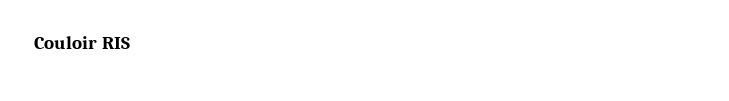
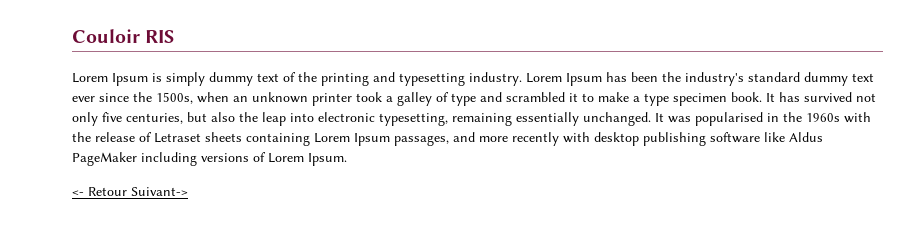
(130, 43) none -> [72,72,874,86] [72,92,876,106] [72,112,871,126] [72,132,823,146] [72,152,347,166] [72,187,188,196] // Lorem Ipsum is simply dummy text of the printing and typesetting industry. Lorem Ipsum has been the industry's standard dummy text ever since the 1500s, when an unknown printer took a galley of type and scrambled it to make a type specimen book. It has survived not only five centuries, but also the leap into electronic typesetting, remaining essentially unchanged. It was popularised in the 1960s with the release of Letraset sheets containing Lorem Ipsum passages, and more recently with desktop publishing software like Aldus PageMaker including versions of Lorem Ipsum. // <- Retour Suivant->

